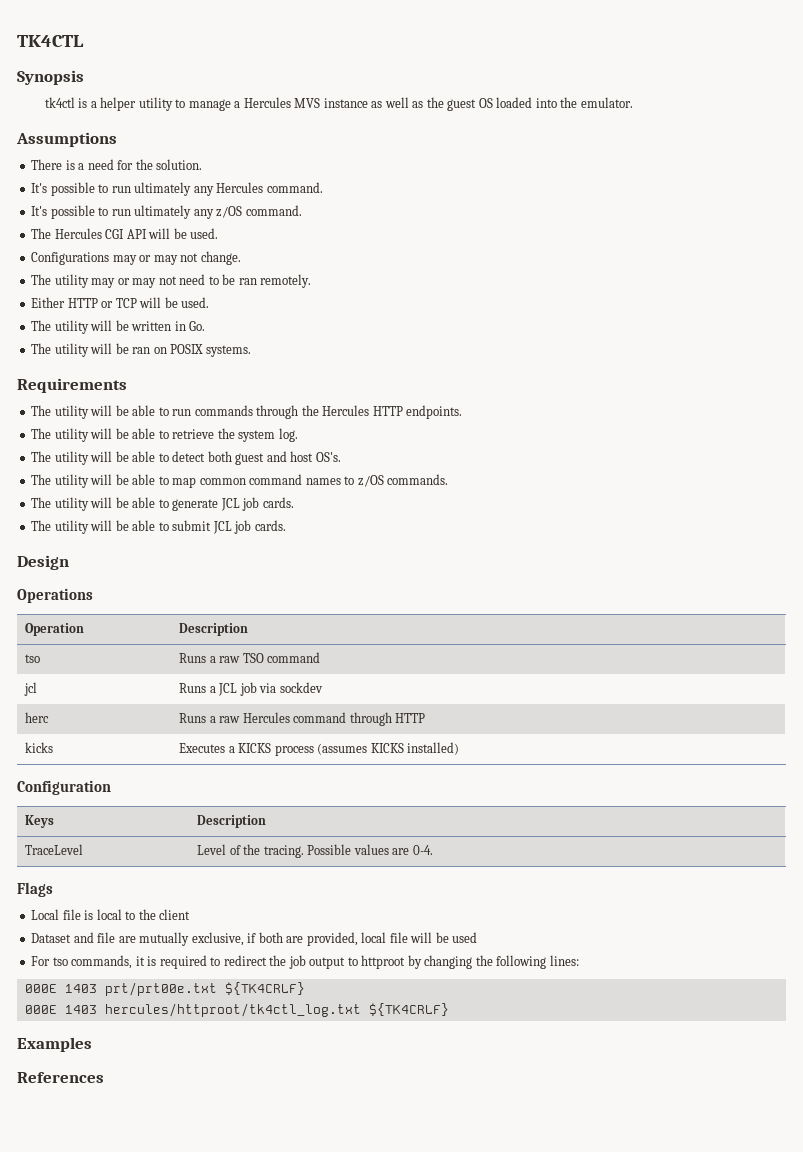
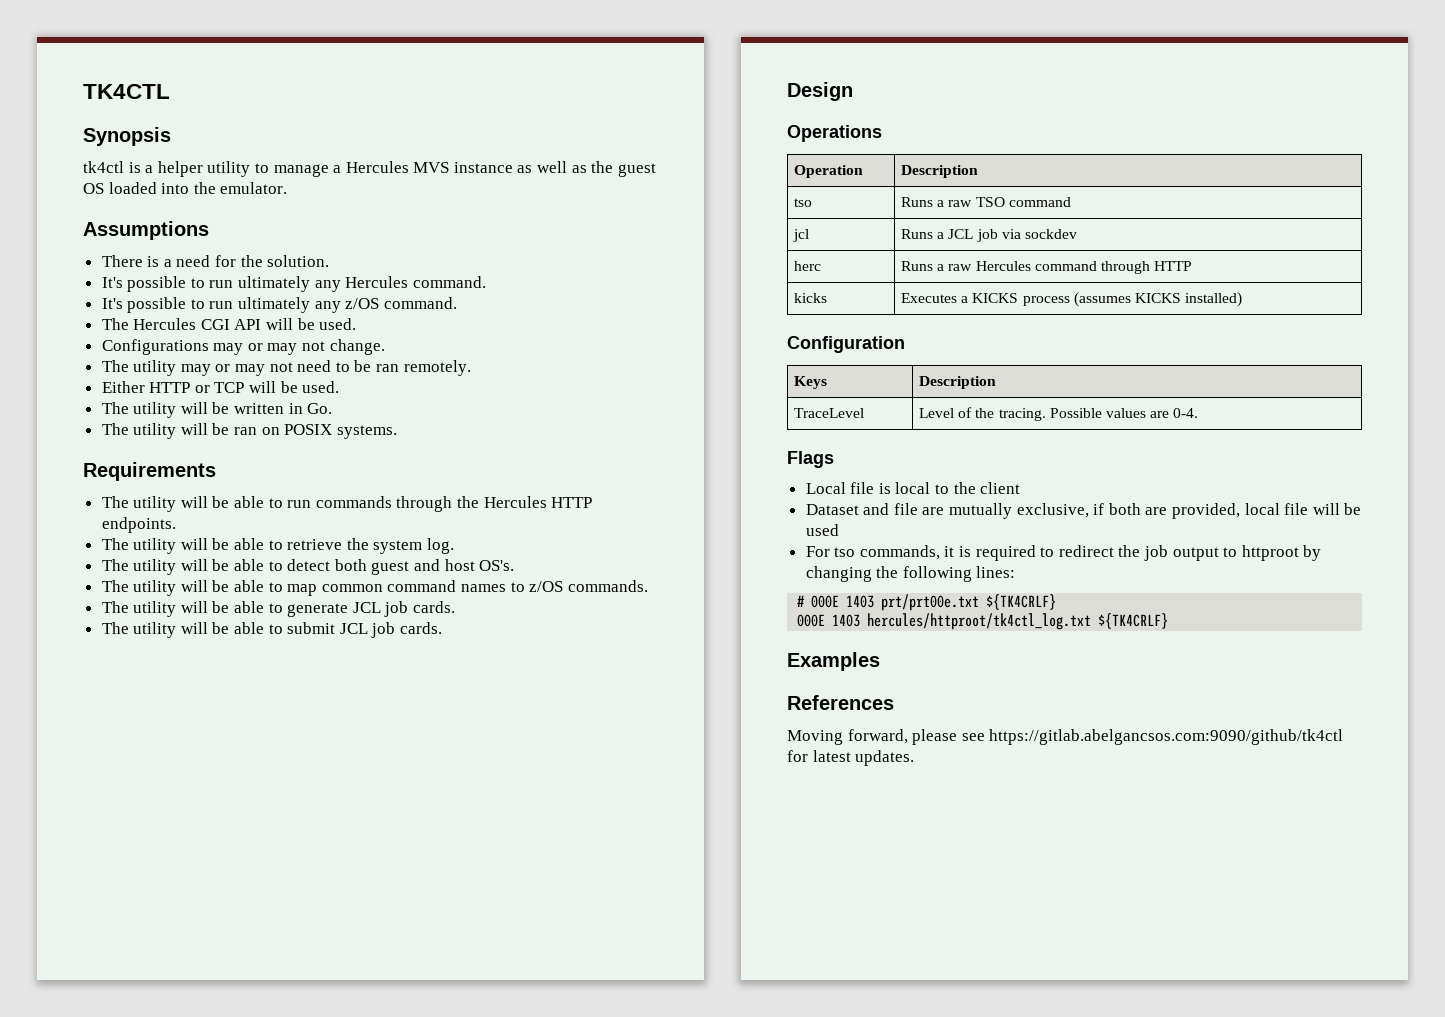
(579, 960) none -> [797,595,806,607] #
(104, 1077) none -> [787,729,1344,745] [787,750,915,766] // Moving forward, please see https://gitlab.abelgancsos.com:9090/github/tk4ctl for latest updates.

